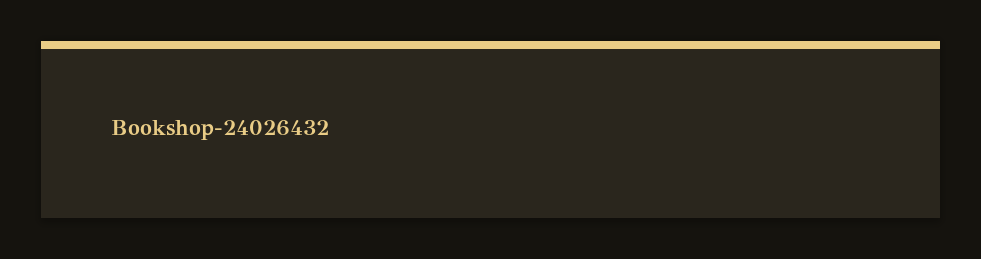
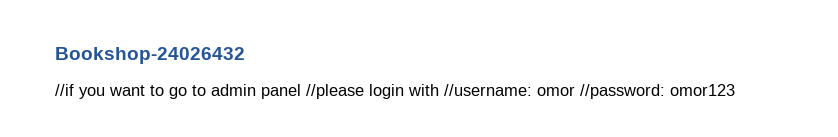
(329, 130) none -> [55,84,735,99] // //if you want to go to admin panel //please login with //username: omor //password: omor123

